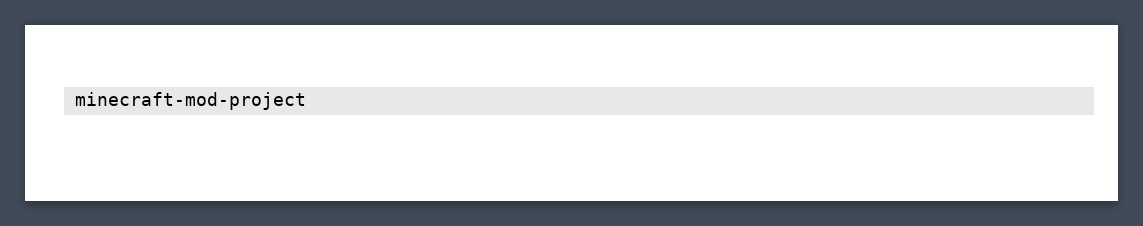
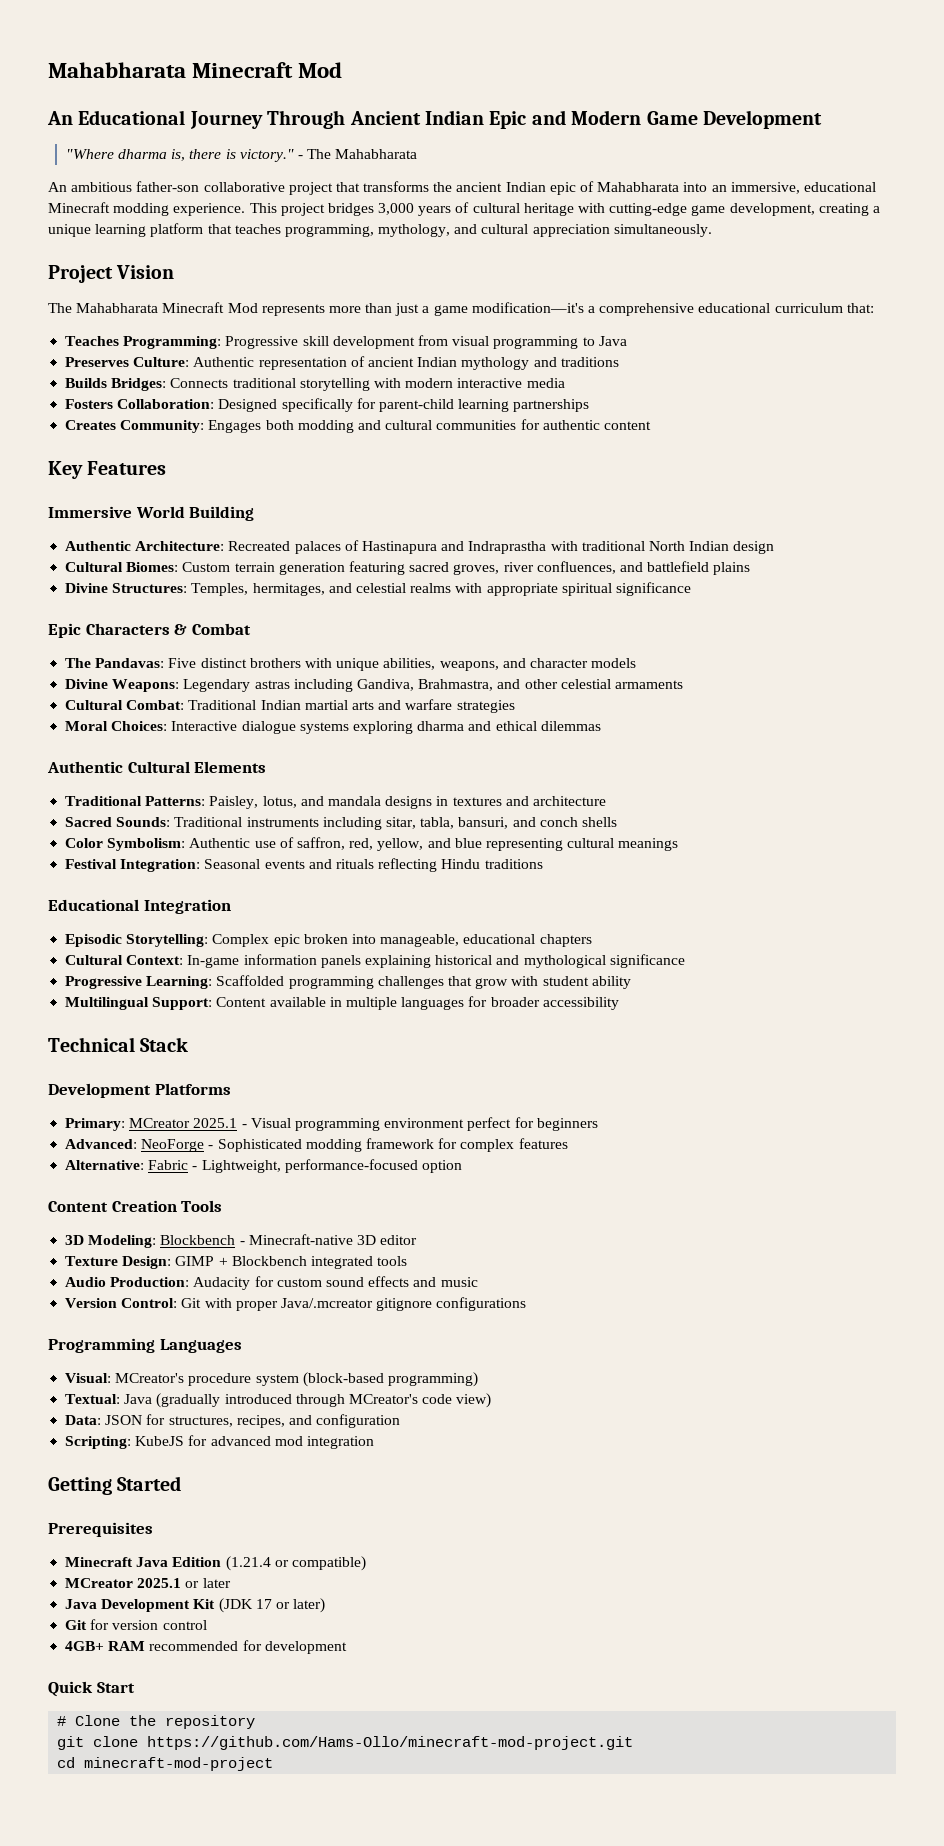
(75, 101) none -> [48,62,343,78] [47,110,822,129] [65,149,418,162] [48,181,876,195] [48,202,880,216] [48,223,712,237] [48,265,175,283] [48,302,874,316] [65,335,627,349] [65,356,619,370] [65,378,565,391] [65,398,590,412] [65,419,651,433] [48,461,167,479] [48,506,255,521] [65,540,775,554] [65,561,751,575] [65,582,691,596] [48,623,251,638] [65,658,637,671] [65,679,683,692] [65,699,515,713] [65,721,601,734] [47,761,267,773] [65,796,606,809] [65,817,617,830] [65,837,679,851] [65,858,543,872] [48,899,231,914] [65,934,592,947] [65,954,685,968] [65,975,631,989] [65,996,619,1010] [48,1037,189,1052] [48,1083,231,1098] [65,1117,598,1131] [65,1138,568,1152] [65,1159,462,1173] [48,1200,223,1212] [65,1234,418,1248] [65,1256,408,1269] [65,1276,478,1290] [65,1297,527,1311] [48,1338,242,1353] [65,1372,478,1387] [65,1393,492,1408] [65,1414,401,1428] [65,1435,374,1449] [48,1476,182,1495] [48,1522,153,1537] [65,1556,366,1571] [65,1578,231,1588] [65,1598,326,1613] [65,1619,207,1630] [65,1640,347,1654] [48,1681,135,1697] [57,1715,256,1729] [57,1736,634,1750] [57,1757,76,1768] Mahabharata Minecraft Mod // An Educational Journey Through Ancient Indian Epic and Modern Game Development // "Where dharma is, there is victory." - The Mahabharata // An ambitious father-son collaborative project that transforms the ancient Indian epic of Mahabharata into an immersive, educational Minecraft modding experience. This project bridges 3,000 years of cultural heritage with cutting-edge game development, creating a unique learning platform that teaches programming, mythology, and cultural appreciation simultaneously. // Project Vision // The Mahabharata Minecraft Mod represents more than just a game modification—it's a comprehensive educational curriculum that: // Teaches Programming: Progressive skill development from visual programming to Java // Preserves Culture: Authentic representation of ancient Indian mythology and traditions // Builds Bridges: Connects traditional storytelling with modern interactive media // Fosters Collaboration: Designed specifically for parent-child learning partnerships // Creates Community: Engages both modding and cultural communities for authentic content // Key Features // Immersive World Building // Authentic Architecture: Recreated palaces of Hastinapura and Indraprastha with traditional North Indian design // Cultural Biomes: Custom terrain generation featuring sacred groves, river confluences, and battlefield plains // Divine Structures: Temples, hermitages, and celestial realms with appropriate spiritual significance // Epic Characters & Combat // The Pandavas: Five distinct brothers with unique abilities, weapons, and character models // Divine Weapons: Legendary astras including Gandiva, Brahmastra, and other celestial armaments // Cultural Combat: Traditional Indian martial arts and warfare strategies // Moral Choices: Interactive dialogue systems exploring dharma and ethical dilemmas // Authentic Cultural Elements // Traditional Patterns: Paisley, lotus, and mandala designs in textures and architecture // Sacred Sounds: Traditional instruments including sitar, tabla, bansuri, and conch shells // Color Symbolism: Authentic use of saffron, red, yellow, and blue representing cultural meanings // Festival Integration: Seasonal events and rituals reflecting Hindu traditions // Educational Integration // Episodic Storytelling: Complex epic broken into manageable, educational chapters // Cultural Context: In-game information panels explaining historical and mythological significance // Progressive Learning: Scaffolded programming challenges that grow with student ability // Multilingual Support: Content available in multiple languages for broader accessibility // Technical Stack // Development Platforms // Primary: MCreator 2025.1 - Visual programming environment perfect for beginners // Advanced: NeoForge - Sophisticated modding framework for complex features // Alternative: Fabric - Lightweight, performance-focused option // Content Creation Tools // 3D Modeling: Blockbench - Minecraft-native 3D editor // Texture Design: GIMP + Blockbench integrated tools // Audio Production: Audacity for custom sound effects and music // Version Control: Git with proper Java/.mcreator gitignore configurations // Programming Languages // Visual: MCreator's procedure system (block-based programming) // Textual: Java (gradually introduced through MCreator's code view) // Data: JSON for structures, recipes, and configuration // Scripting: KubeJS for advanced mod integration // Getting Started // Prerequisites // Minecraft Java Edition (1.21.4 or compatible) // MCreator 2025.1 or later // Java Development Kit (JDK 17 or later) // Git for version control // 4GB+ RAM recommended for development // Quick Start // # Clone the repository // git clone https://github.com/Hams-Ollo/minecraft-mod-project.git // cd

